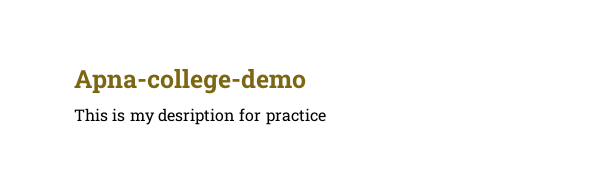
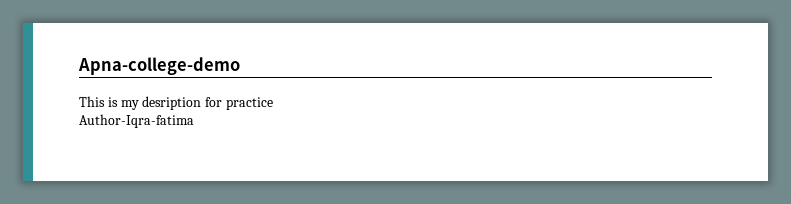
(326, 116) none -> [79,114,194,128] // Author-Iqra-fatima

